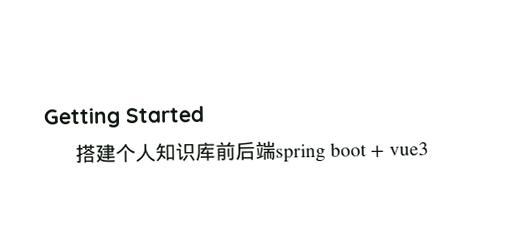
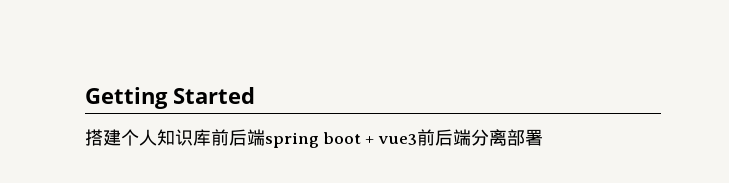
(429, 149) none -> [417,129,544,146] 前后端分离部署

